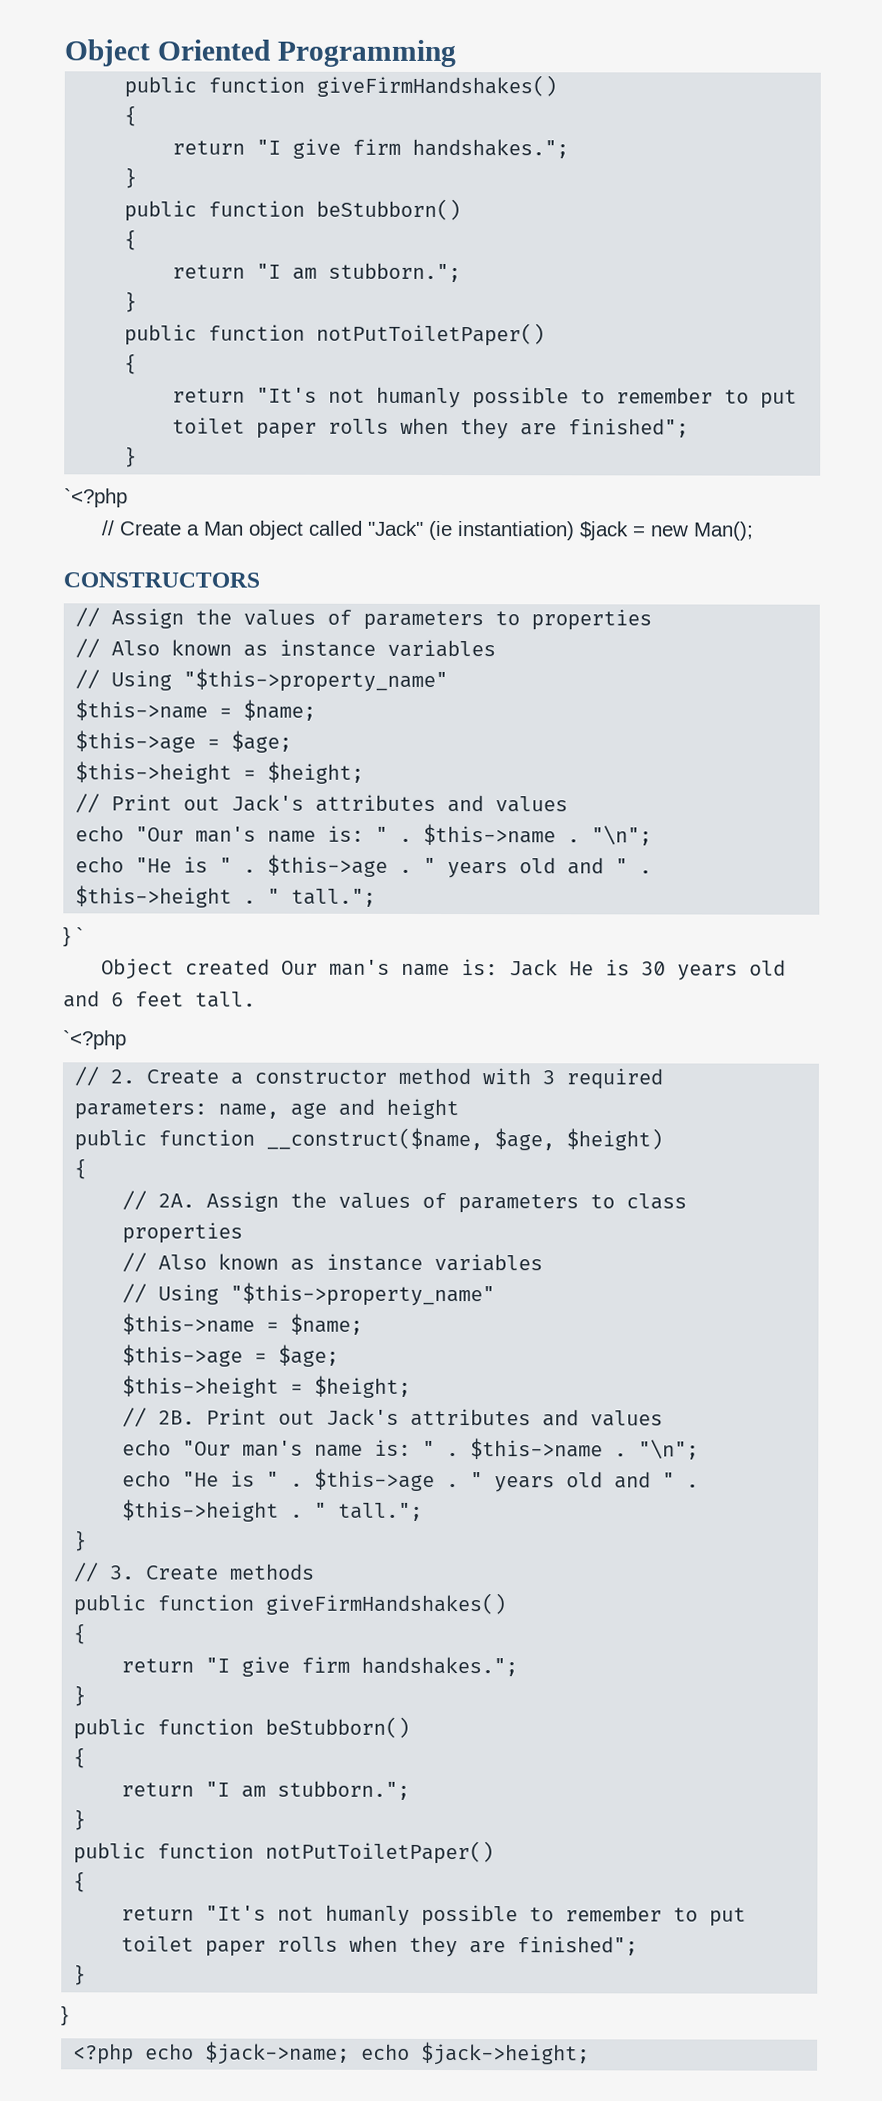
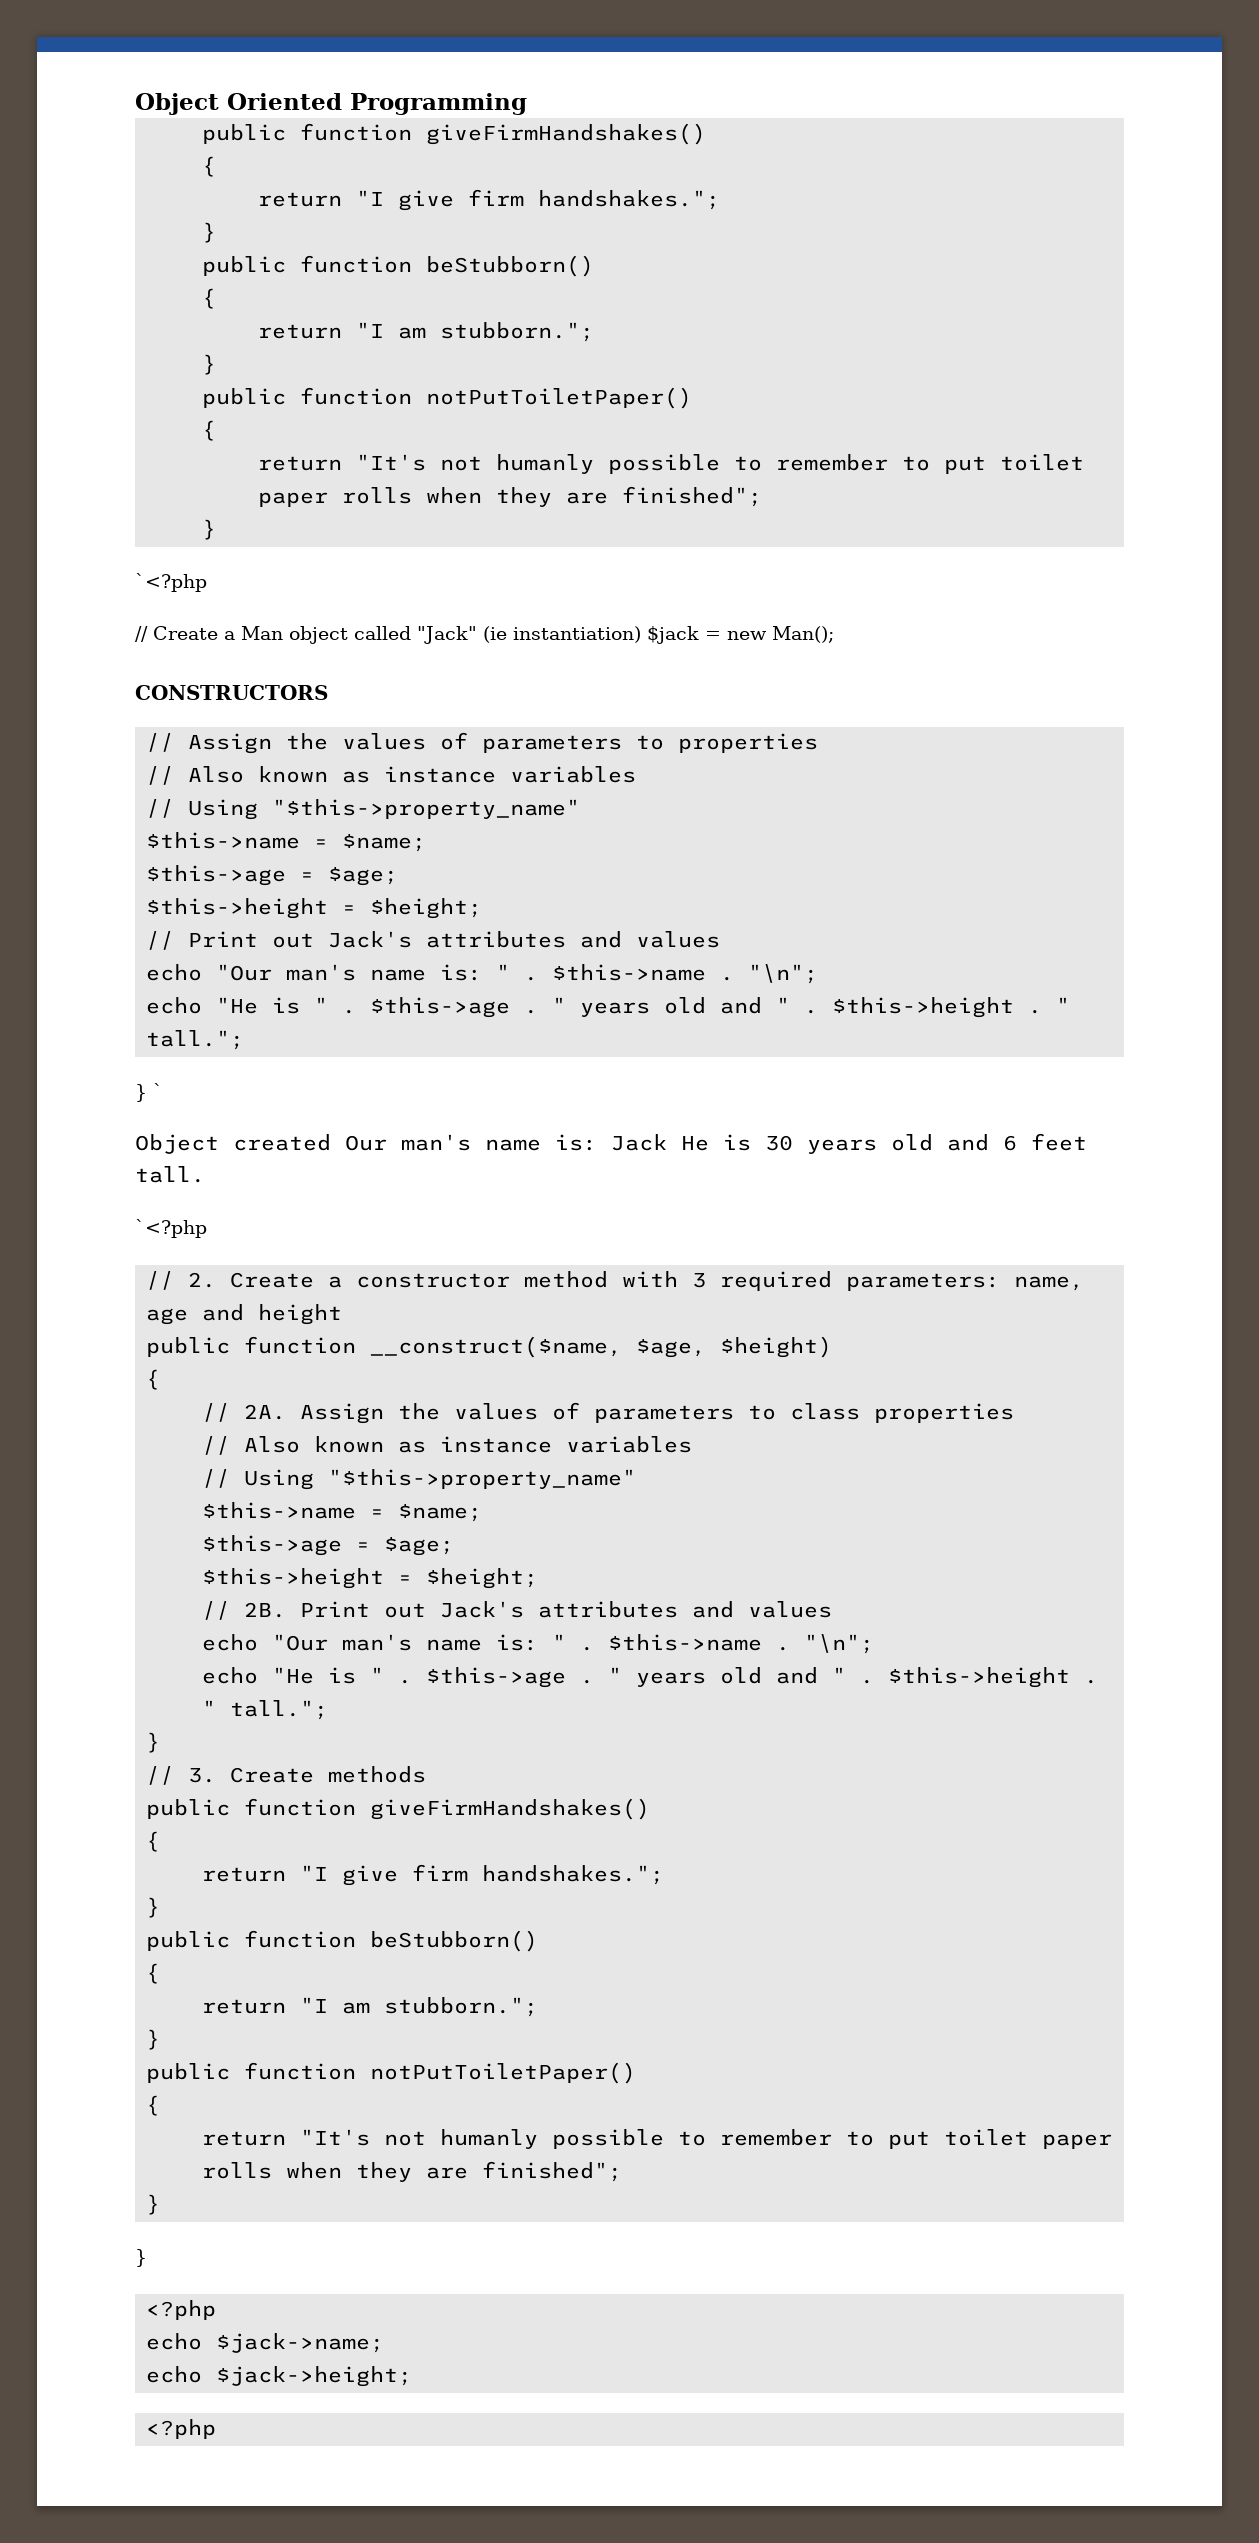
(135, 2054) none -> (217, 2310) //
(351, 2053) none -> (385, 2343) //
(591, 2053) none -> [146,2419,217,2439] // <?php

